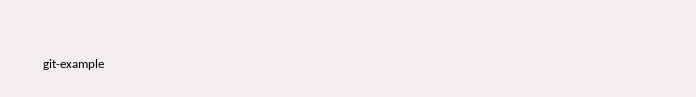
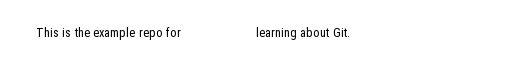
[43,59,104,70] git-example -> [36,27,350,40] This is the example repo for learning about Git.

